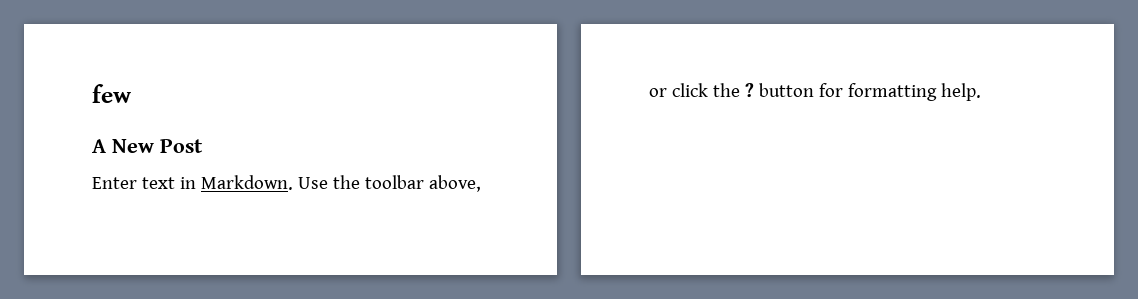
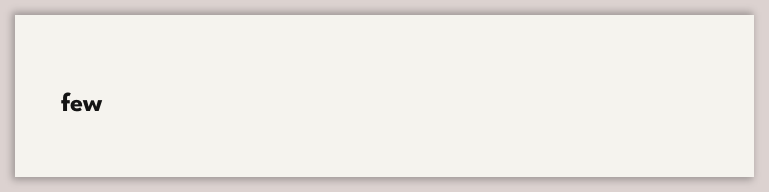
[92,139,203,153] [92,175,481,192] [649,83,981,101] // A New Post // Enter text in Markdown. Use the toolbar above, or click the ? button for formatting help. -> (103, 102) none

